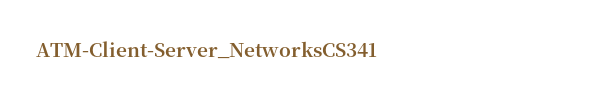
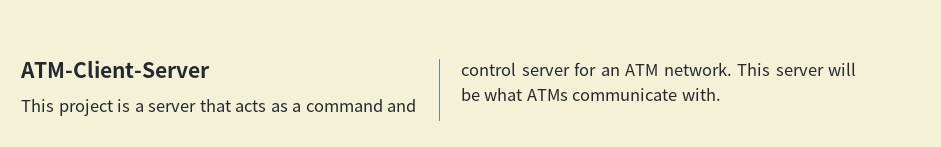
[36,41,377,59] ATM-Client-Server_NetworksCS341 -> [20,60,210,78] [21,99,416,116] [461,62,856,76] [461,88,721,101] ATM-Client-Server // This project is a server that acts as a command and control server for an ATM network. This server will be what ATMs communicate with.

